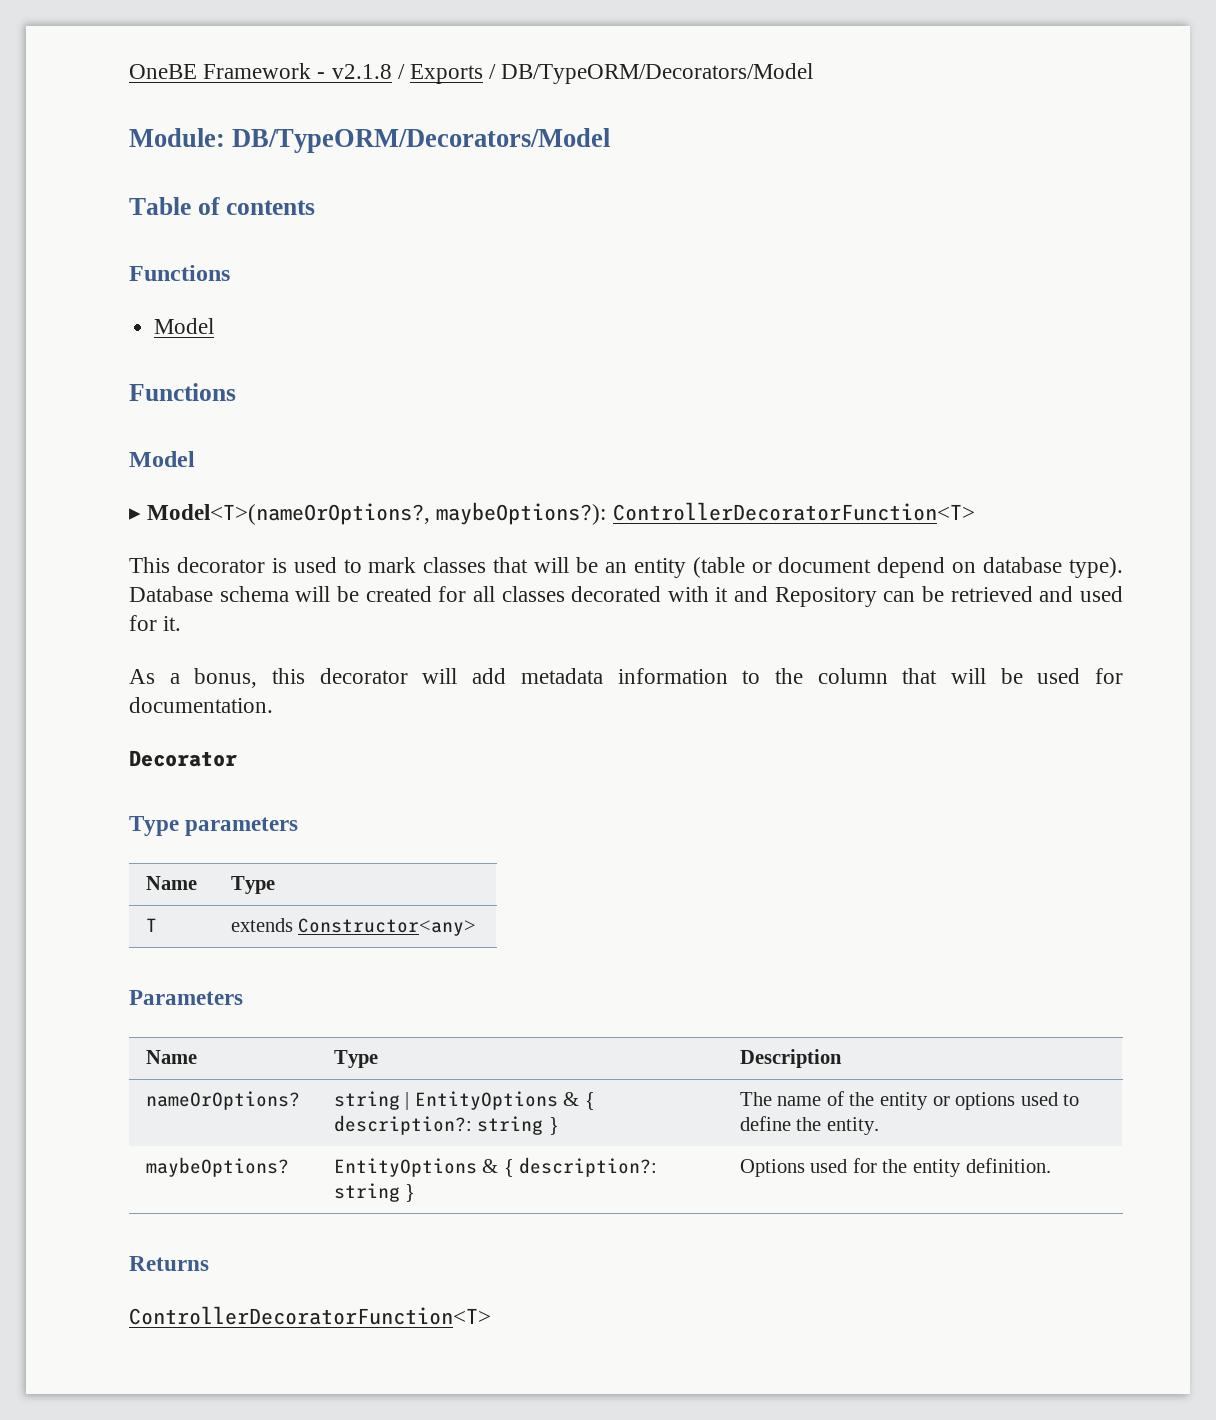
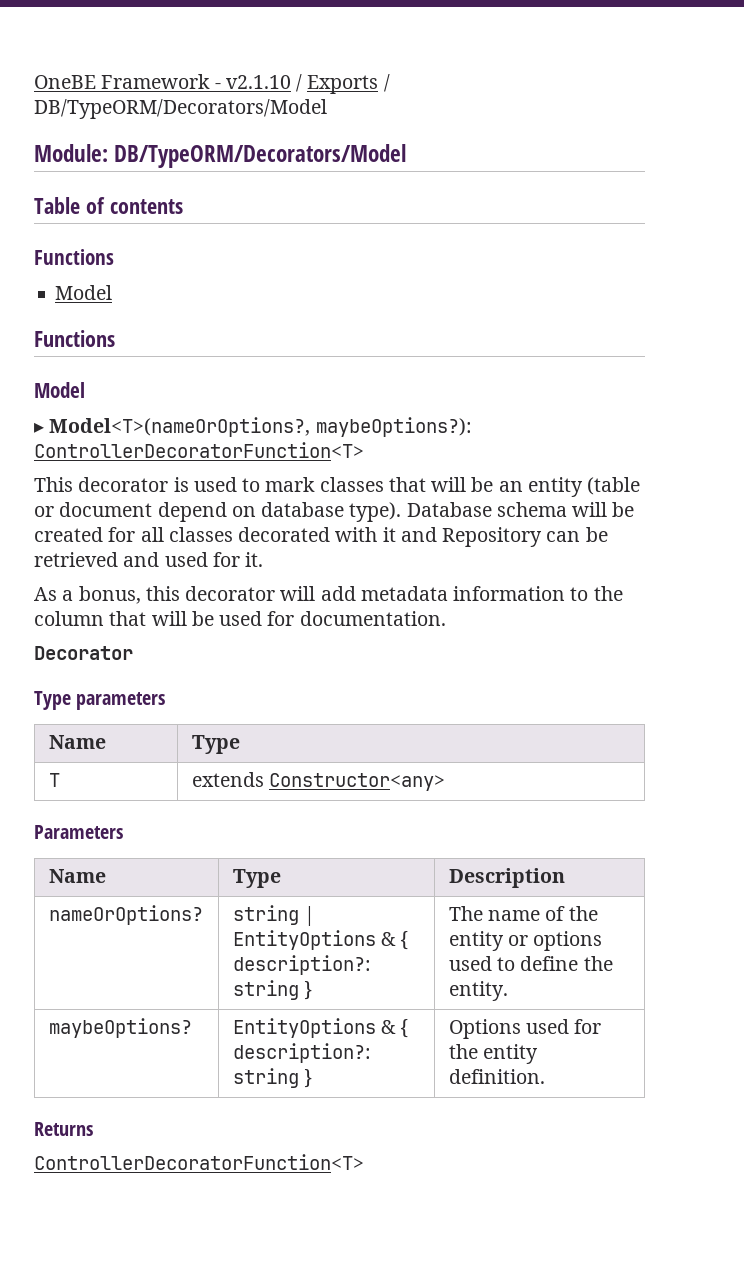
[331,64,392,79] v2.1.8 -> [225,75,291,89] v2.1.10

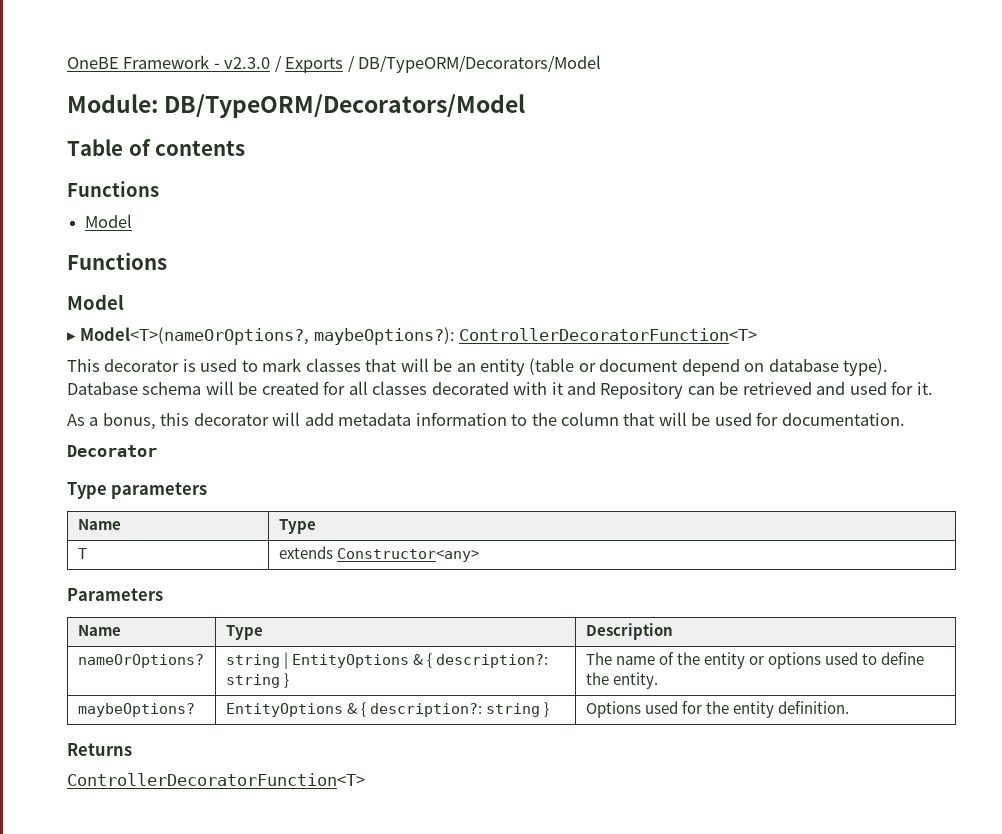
[225,75,291,89] v2.1.10 -> [224,57,271,69] v2.3.0

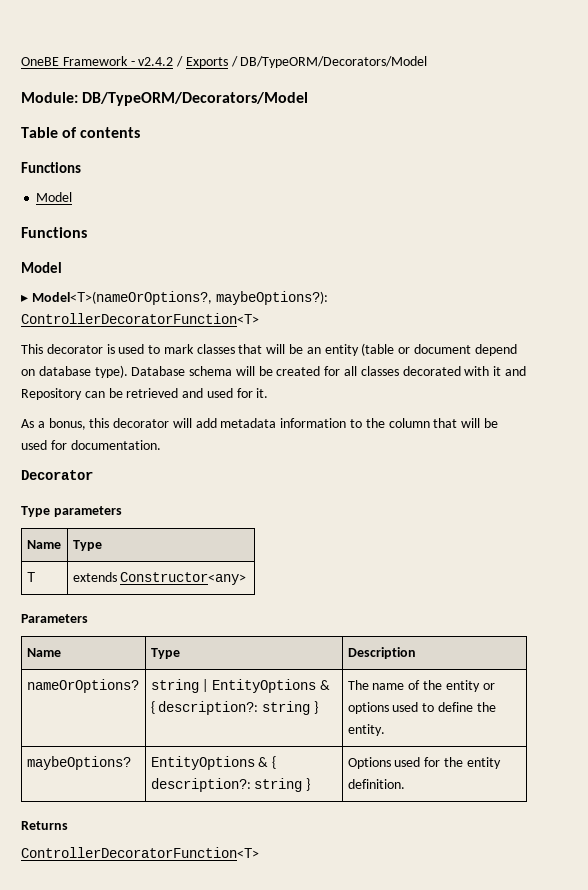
[224,57,271,69] v2.3.0 -> [138,57,174,66] v2.4.2

